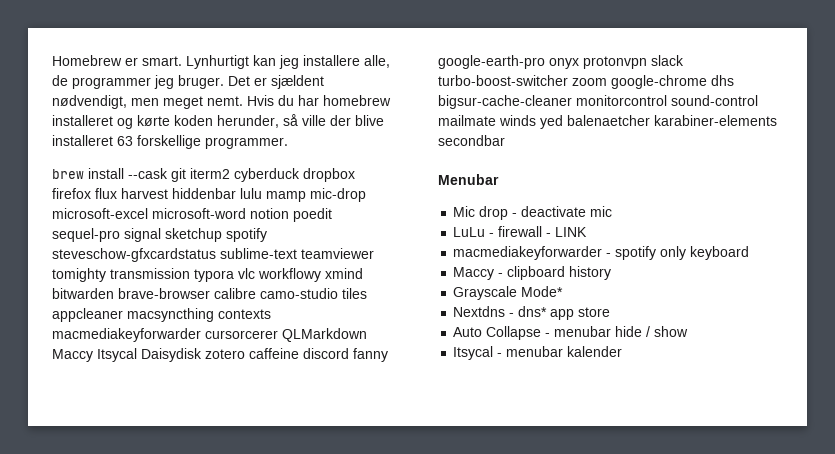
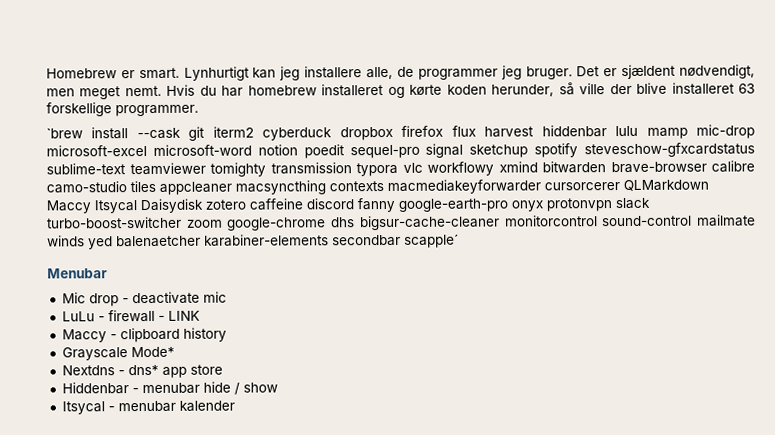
[52,169,84,179] brew -> [46,128,83,139] `brew
(505, 140) none -> [404,234,459,248] scapple´
[453,246,750,260] // macmediakeyforwarder - spotify only keyboard -> (200, 315) none
[453,326,542,340] Auto Collapse -> [61,382,129,395] Hiddenbar

